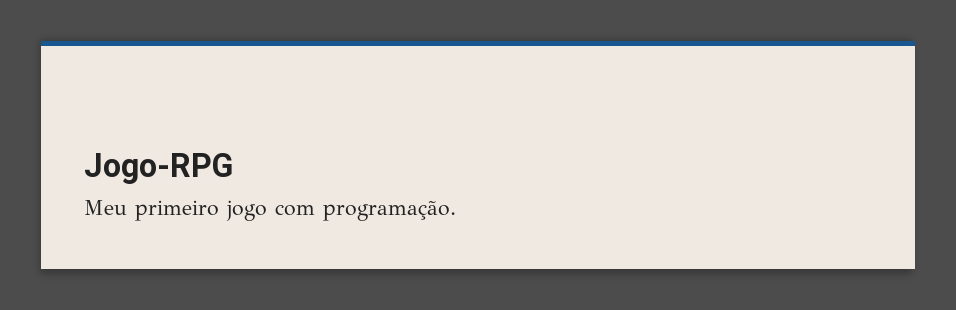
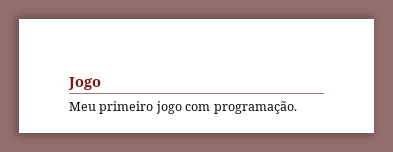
[84,153,233,184] Jogo-RPG -> [68,77,101,90] Jogo

